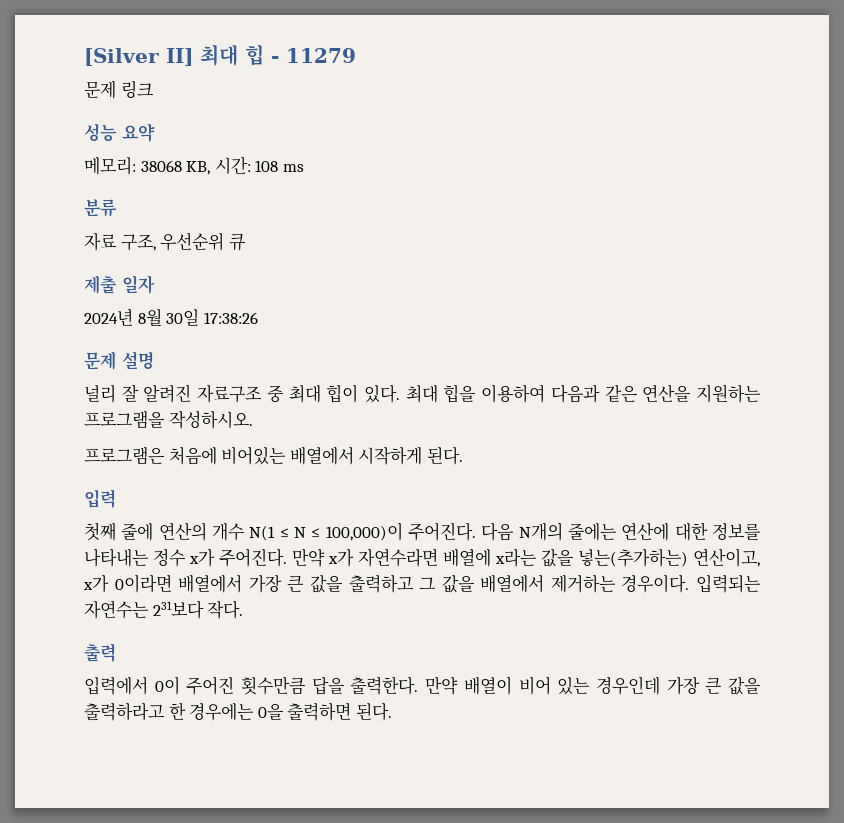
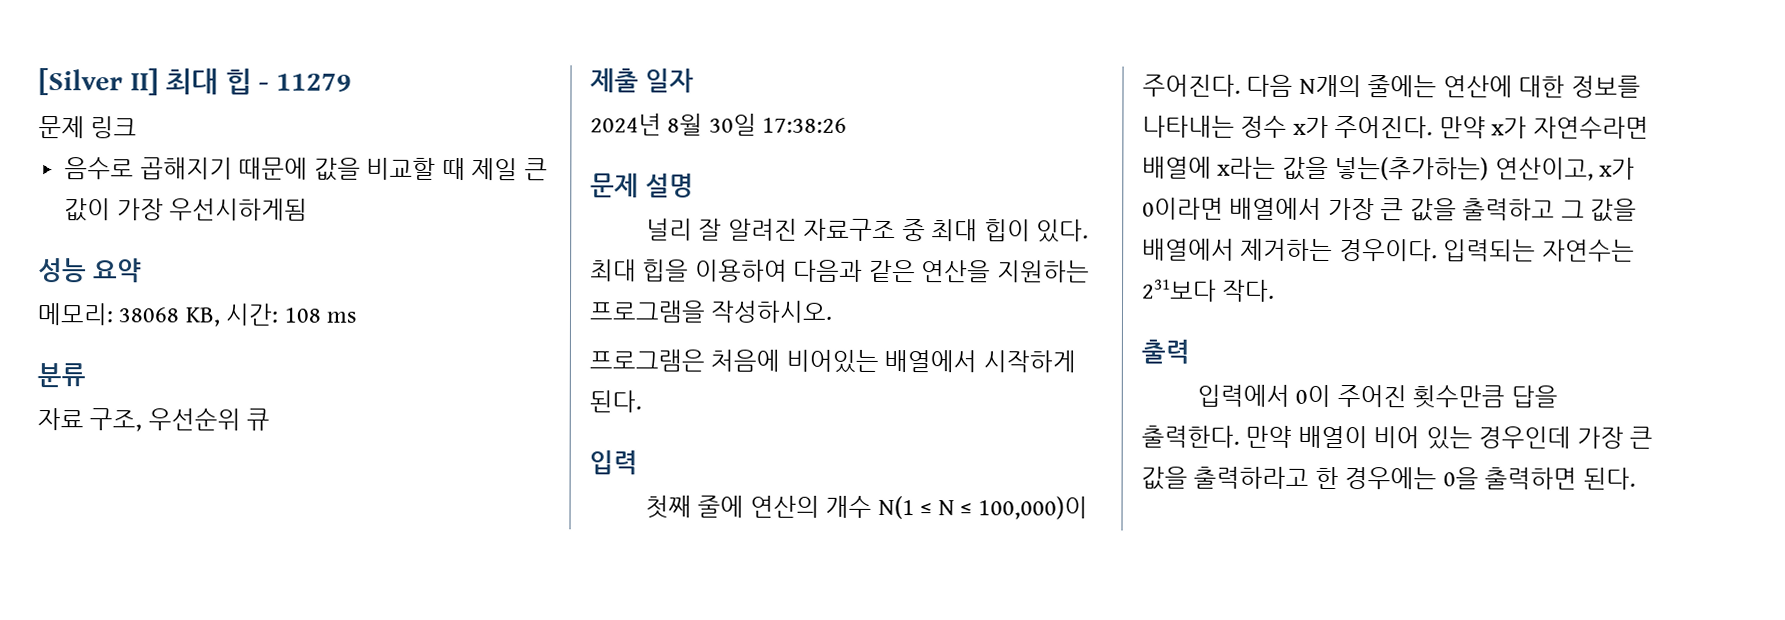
(154, 89) none -> [64,157,548,181] [64,198,309,222] // 음수로 곱해지기 때문에 값을 비교할 때 제일 큰 값이 가장 우선시하게됨

